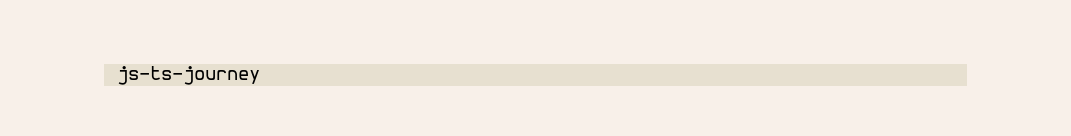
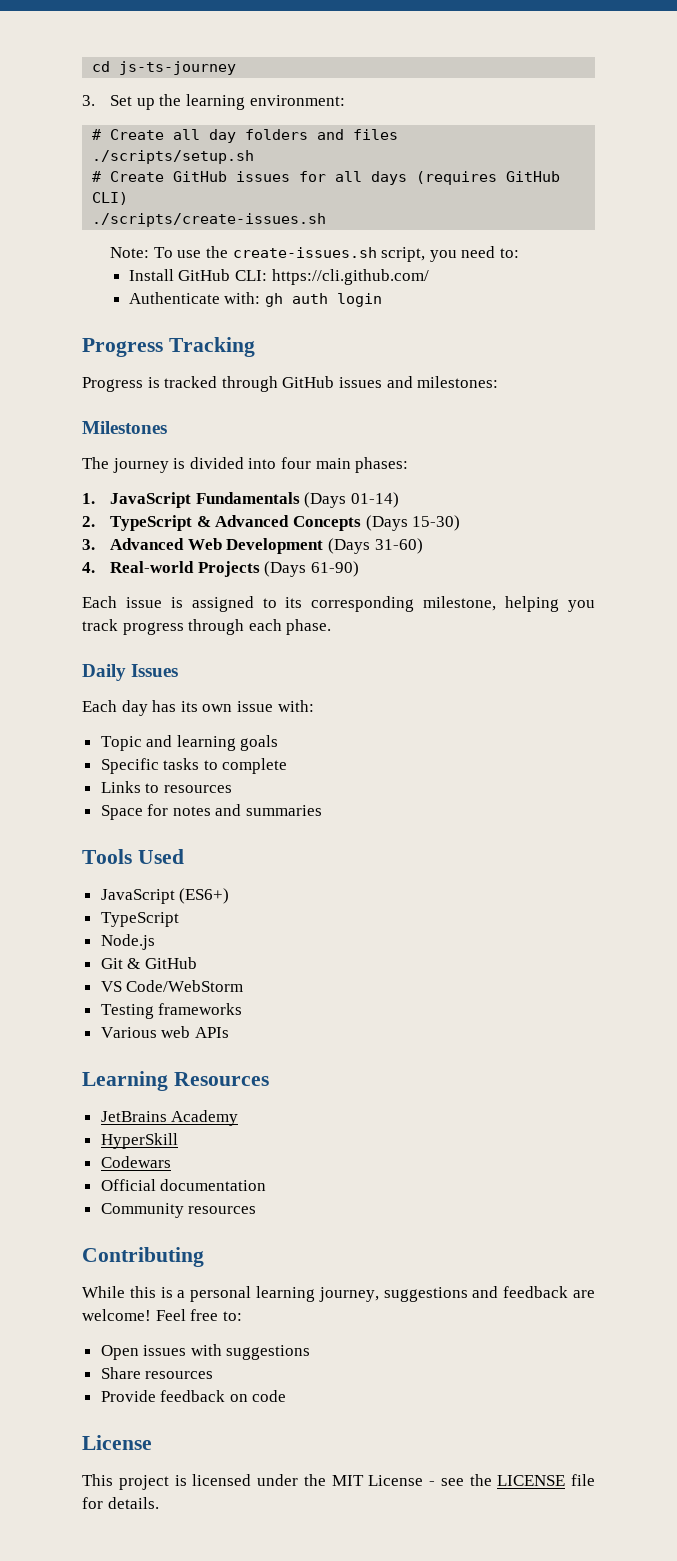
(116, 75) none -> [92,61,111,72] cd
(260, 75) none -> [82,94,345,110] [92,129,399,143] [92,150,255,164] [92,171,561,185] [92,192,129,205] [92,213,327,227] [110,246,519,262] [128,269,429,285] [128,292,383,307] [82,337,255,357] [82,376,499,392] [82,421,167,434] [82,457,409,473] [82,492,399,508] [82,515,461,531] [82,538,423,554] [82,561,359,577] [82,596,595,612] [82,619,332,635] [82,664,179,681] [82,700,314,716] [100,735,279,751] [100,758,288,774] [100,781,232,793] [100,804,323,820] [82,849,184,864] [100,888,230,904] [100,912,179,927] [100,934,155,950] [100,957,197,969] [100,980,244,992] [100,1003,243,1019] [100,1026,229,1038] [82,1071,269,1091] [100,1110,239,1126] [100,1133,178,1149] [100,1156,171,1168] [100,1179,267,1191] [100,1203,257,1218] [82,1247,204,1267] [82,1286,595,1302] [82,1309,242,1321] [100,1344,311,1360] [100,1367,214,1379] [100,1390,287,1402] [82,1435,152,1450] [82,1474,595,1490] [82,1497,159,1509] // 3. Set up the learning environment: // # Create all day folders and files // ./scripts/setup.sh // # Create GitHub issues for all days (requires GitHub CLI) // ./scripts/create-issues.sh // Note: To use the create-issues.sh script, you need to: // Install GitHub CLI: https://cli.github.com/ // Authenticate with: gh auth login // Progress Tracking // Progress is tracked through GitHub issues and milestones: // Milestones // The journey is divided into four main phases: // 1. JavaScript Fundamentals (Days 01-14) // 2. TypeScript & Advanced Concepts (Days 15-30) // 3. Advanced Web Development (Days 31-60) // 4. Real-world Projects (Days 61-90) // Each issue is assigned to its corresponding milestone, helping you track progress through each phase. // Daily Issues // Each day has its own issue with: // Topic and learning goals // Specific tasks to complete // Links to resources // Space for notes and summaries // Tools Used // JavaScript (ES6+) // TypeScript // Node.js // Git & GitHub // VS Code/WebStorm // Testing frameworks // Various web APIs // Learning Resources // JetBrains Academy // HyperSkill // Codewars // Official documentation // Community resources // Contributing // While this is a personal learning journey, suggestions and feedback are welcome! Feel free to: // Open issues with suggestions // Share resources // Provide feedback on code // License // This project is licensed under the MIT License - see the LICENSE file for details.

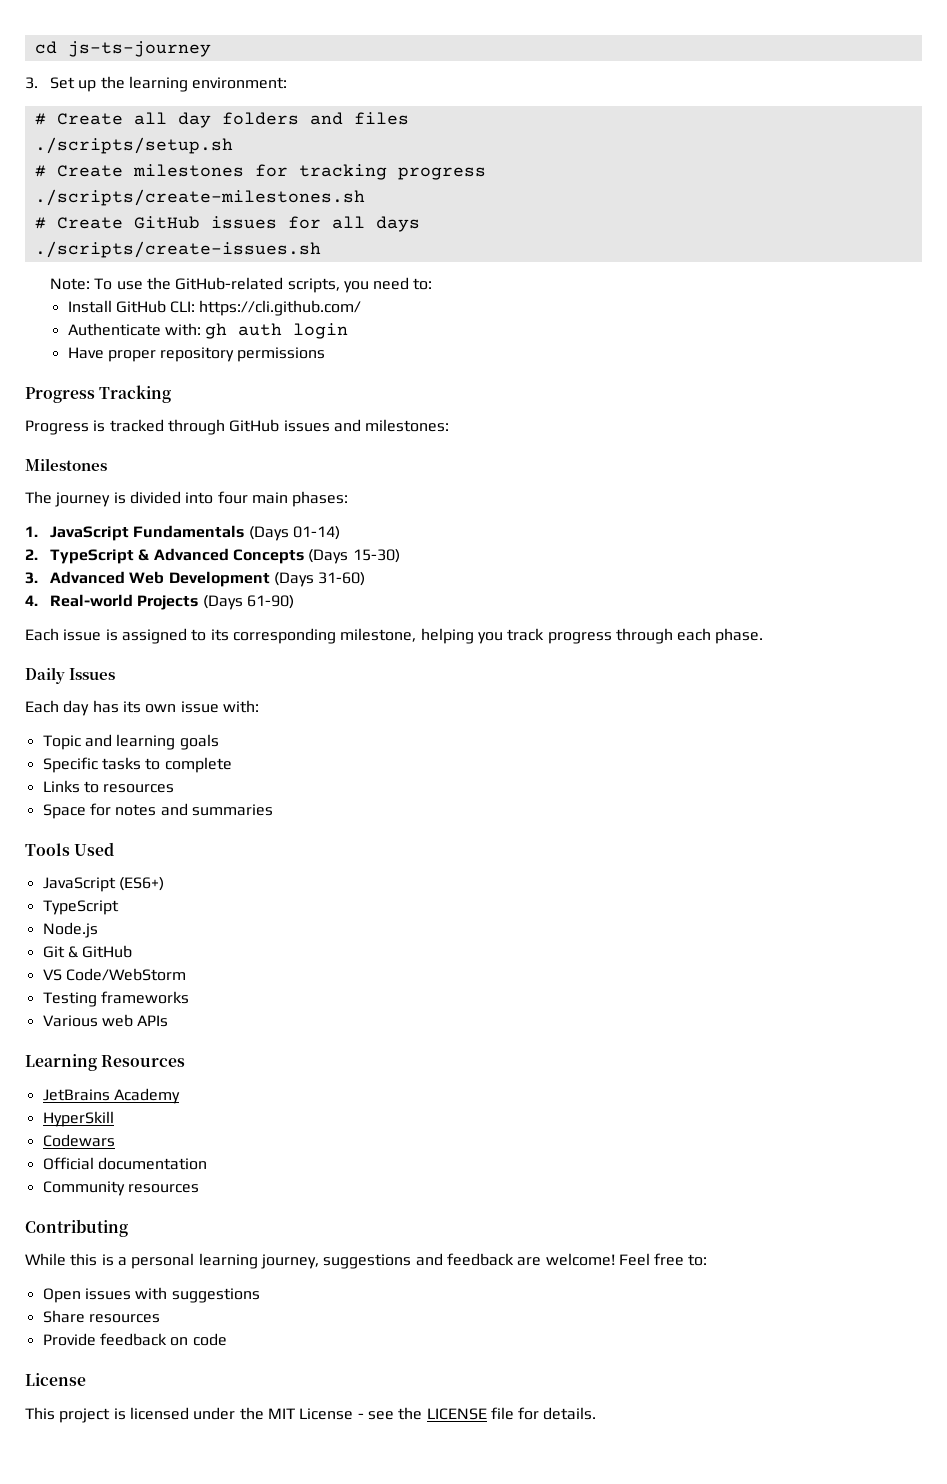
(255, 157) none -> [34,164,486,180] [34,189,365,206] // # Create milestones for tracking progress // ./scripts/create-milestones.sh
[416,171,561,185] [92,192,129,205] (requires GitHub CLI) -> (420, 224) none
[232,247,426,262] create-issues.sh script, -> [175,277,340,293] GitHub-related scripts,
(383, 300) none -> [67,347,326,362] // Have proper repository permissions

